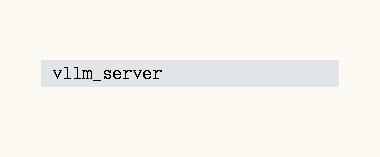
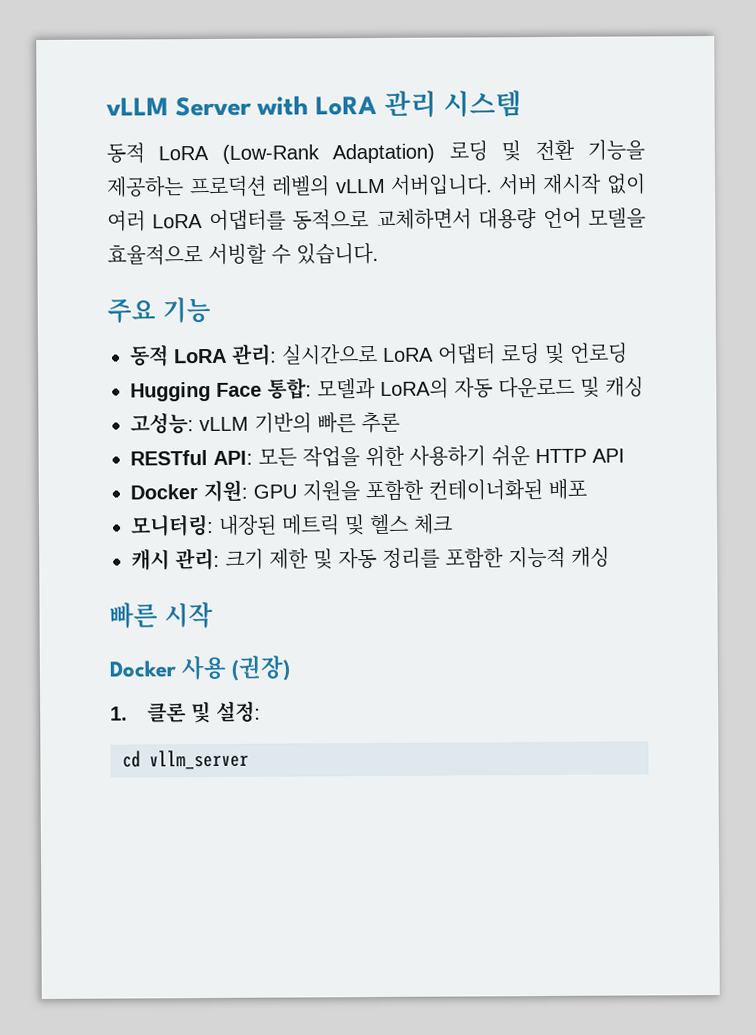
(51, 74) none -> [106,90,522,118] [106,139,645,164] [106,173,646,198] [107,207,646,232] [107,242,379,266] [107,296,211,324] [129,342,628,367] [130,376,644,402] [130,411,400,434] [130,445,625,468] [130,478,587,503] [130,513,453,537] [131,546,610,571] [109,601,213,629] [109,655,291,681] [110,700,261,724] [122,750,141,768] vLLM Server with LoRA 관리 시스템 // 동적 LoRA (Low-Rank Adaptation) 로딩 및 전환 기능을 제공하는 프로덕션 레벨의 vLLM 서버입니다. 서버 재시작 없이 여러 LoRA 어댑터를 동적으로 교체하면서 대용량 언어 모델을 효율적으로 서빙할 수 있습니다. // 주요 기능 // 동적 LoRA 관리: 실시간으로 LoRA 어댑터 로딩 및 언로딩 // Hugging Face 통합: 모델과 LoRA의 자동 다운로드 및 캐싱 // 고성능: vLLM 기반의 빠른 추론 // RESTful API: 모든 작업을 위한 사용하기 쉬운 HTTP API // Docker 지원: GPU 지원을 포함한 컨테이너화된 배포 // 모니터링: 내장된 메트릭 및 헬스 체크 // 캐시 관리: 크기 제한 및 자동 정리를 포함한 지능적 캐싱 // 빠른 시작 // Docker 사용 (권장) // 1. 클론 및 설정: // cd

